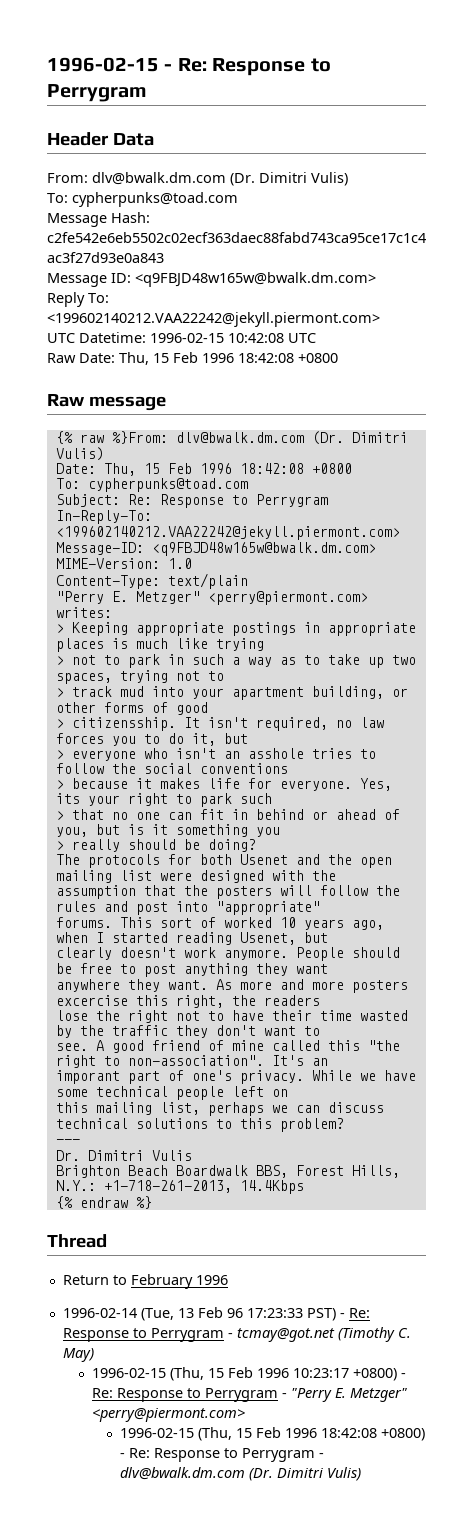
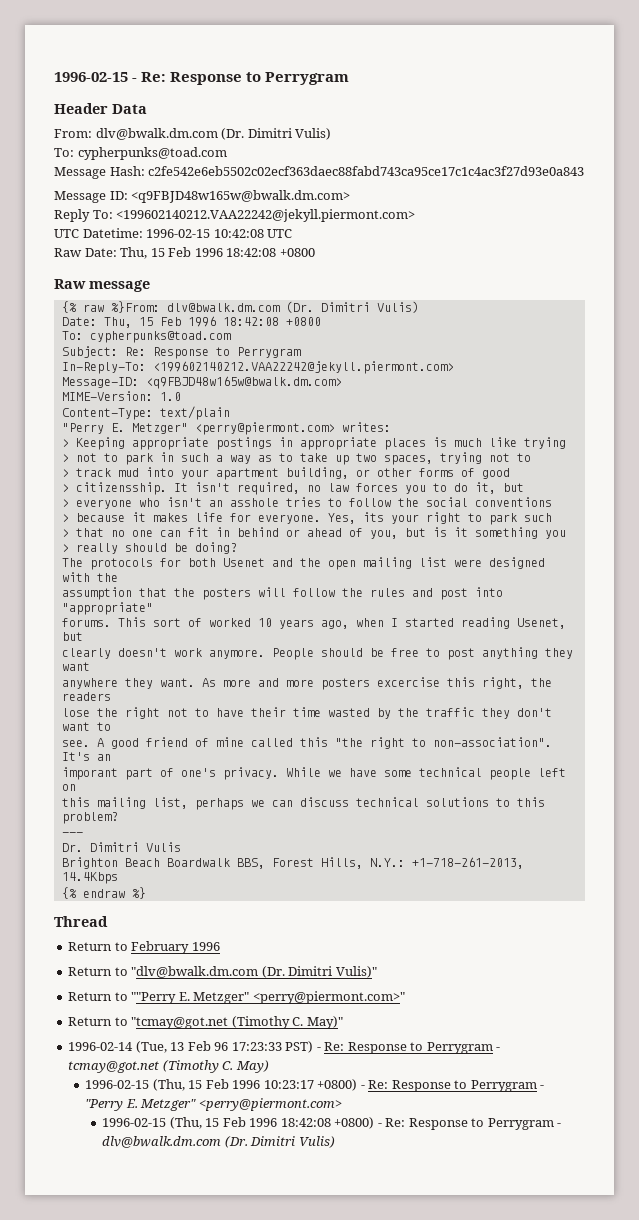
(228, 1280) none -> [68,966,377,978] [68,991,405,1004] [68,1016,343,1029] // Return to "dlv@bwalk.dm.com (Dr. Dimitri Vulis)" // Return to ""Perry E. Metzger" <perry@piermont.com>" // Return to "tcmay@got.net (Timothy C. May)"

